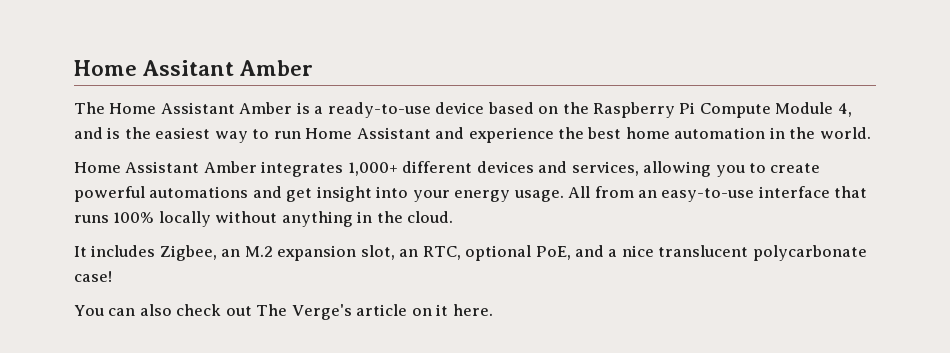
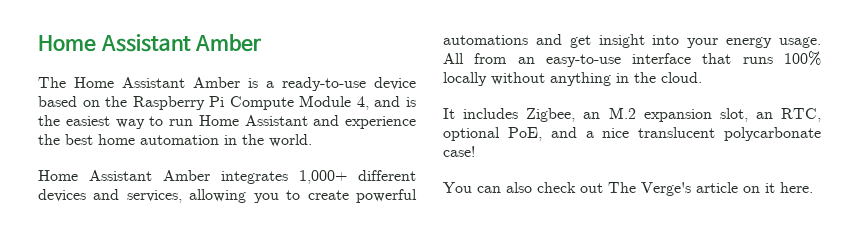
[74,60,235,76] Home Assitant -> [38,34,191,52] Home Assistant

